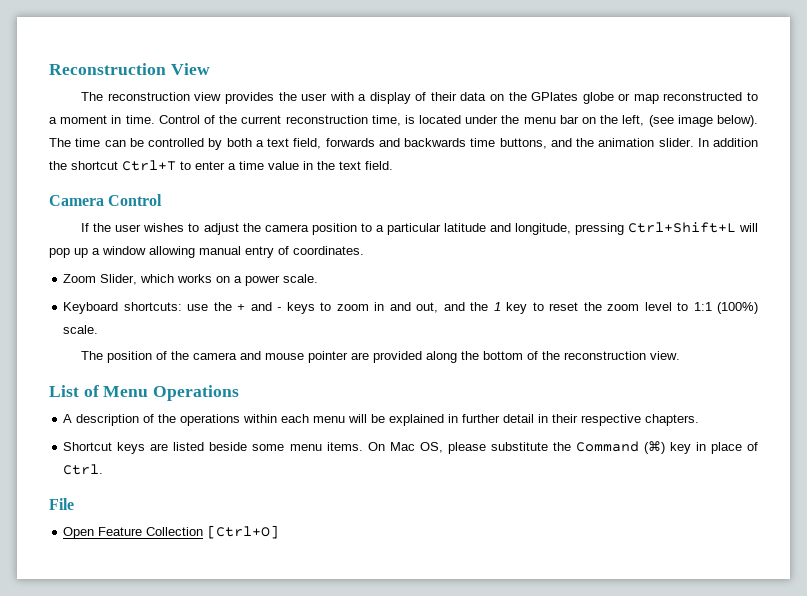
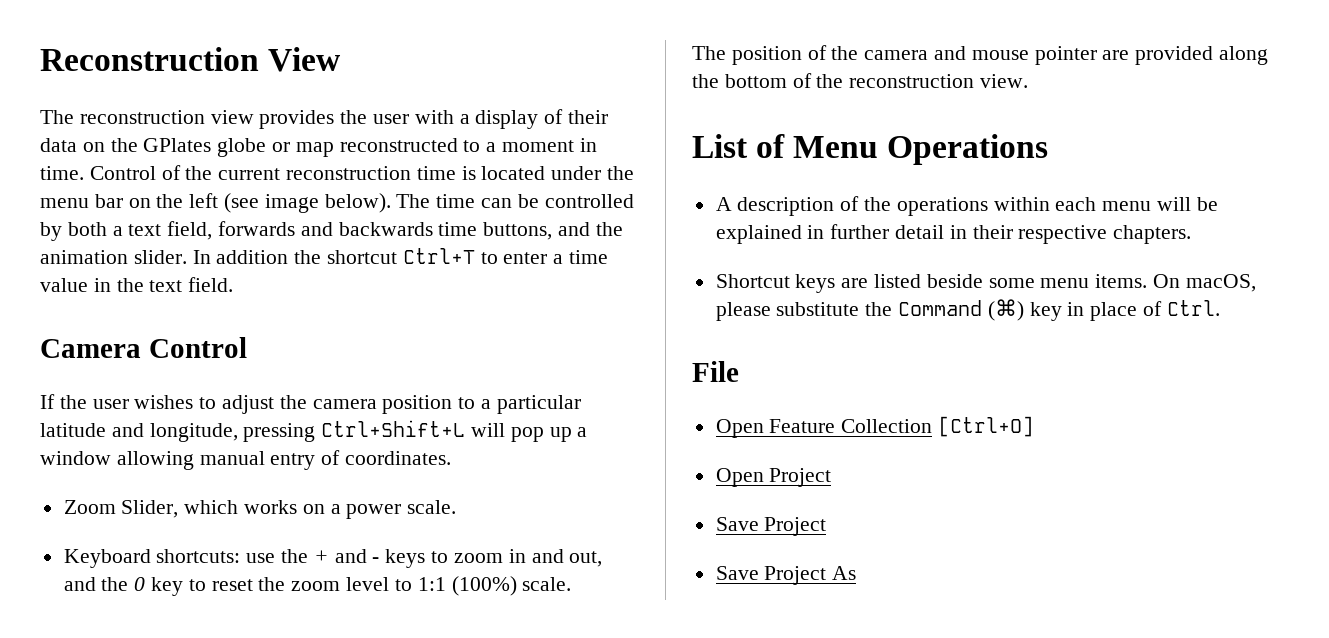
[371,115,401,126] time, -> [416,166,456,180] time
[622,115,645,126] left, -> [189,193,219,208] left
[493,302,501,311] 1 -> [134,577,146,591] 0
[389,442,443,453] Mac OS, -> [1185,274,1256,292] macOS,
(280, 532) none -> [715,468,832,487] [715,517,827,536] [715,566,857,585] // Open Project // Save Project // Save Project As

